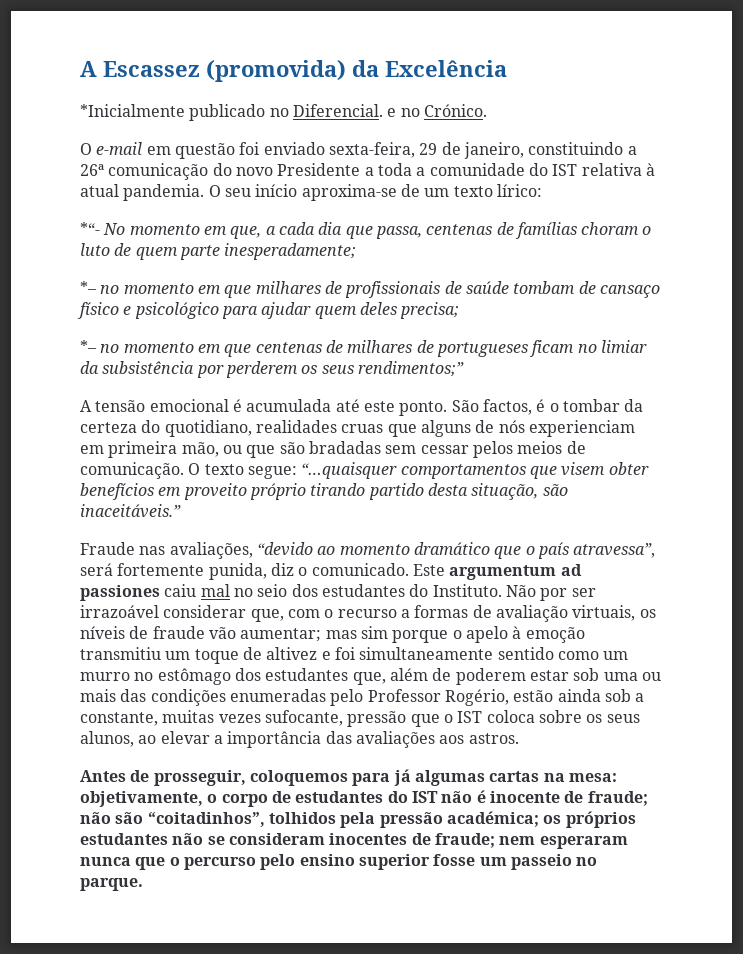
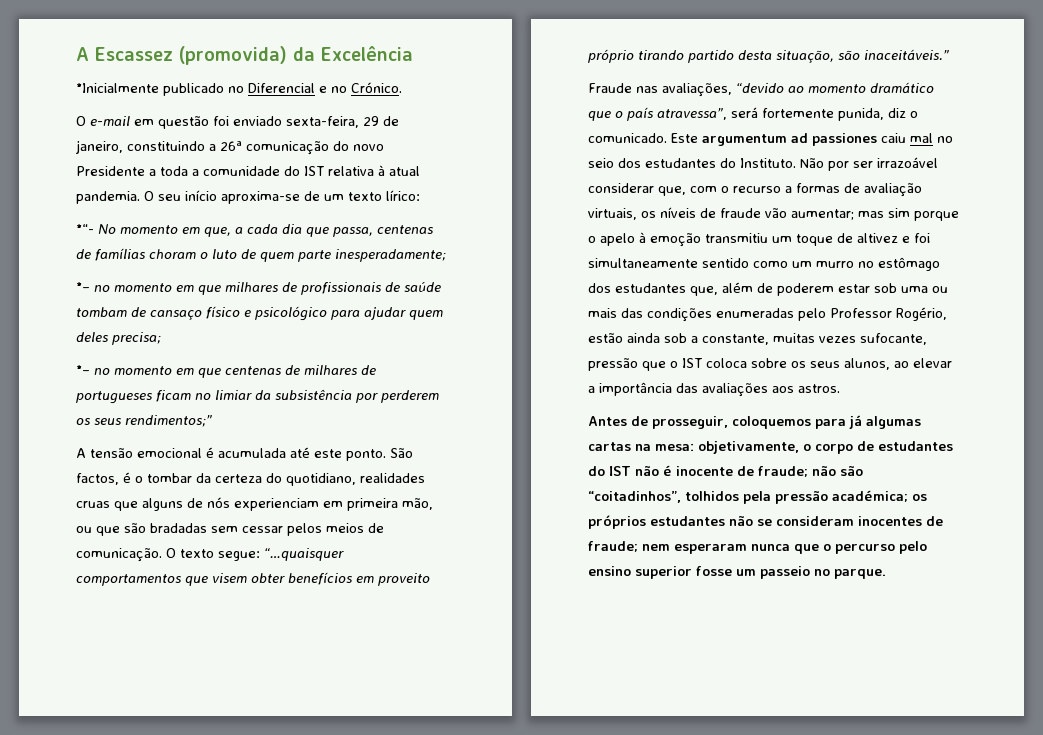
[292,104,383,117] Diferencial. -> [248,83,315,93] Diferencial

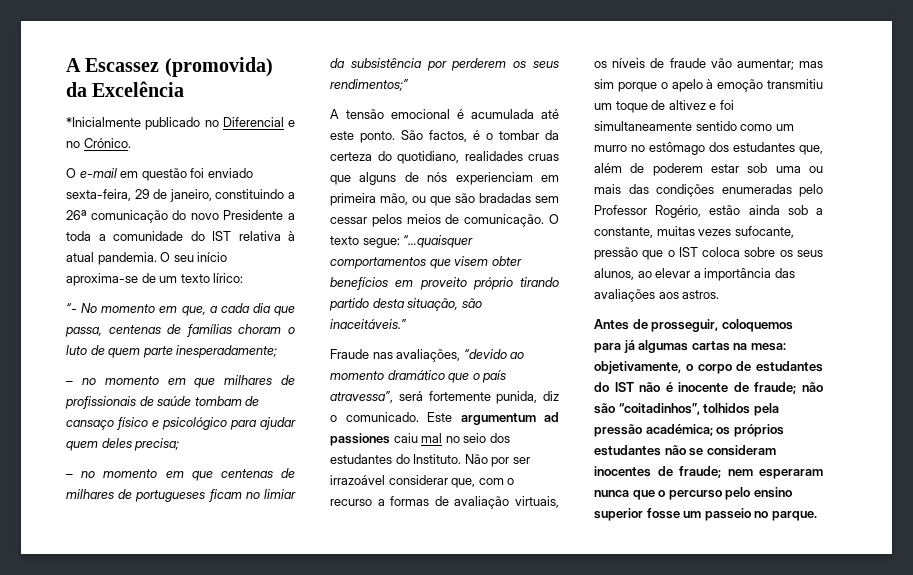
[76,224,94,234] *“- -> [66,303,77,313] “-
[76,282,90,292] *– -> [66,380,73,385] –
[76,365,90,375] *– -> [66,473,73,478] –

